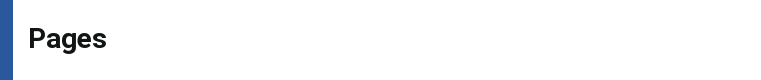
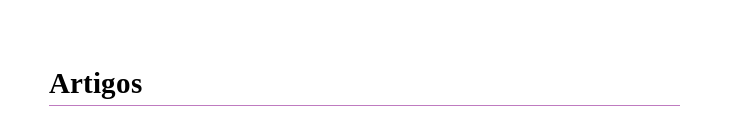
[28,28,107,54] Pages -> [49,72,142,99] Artigos

